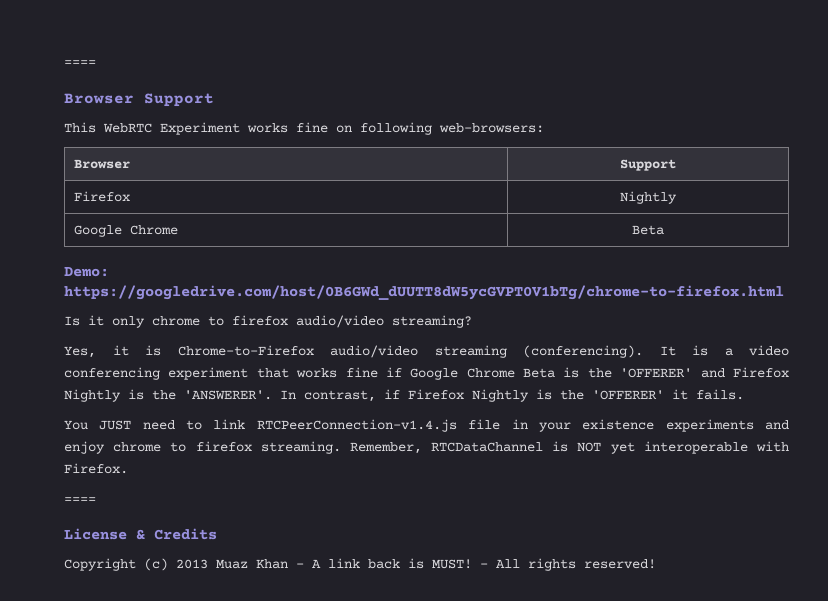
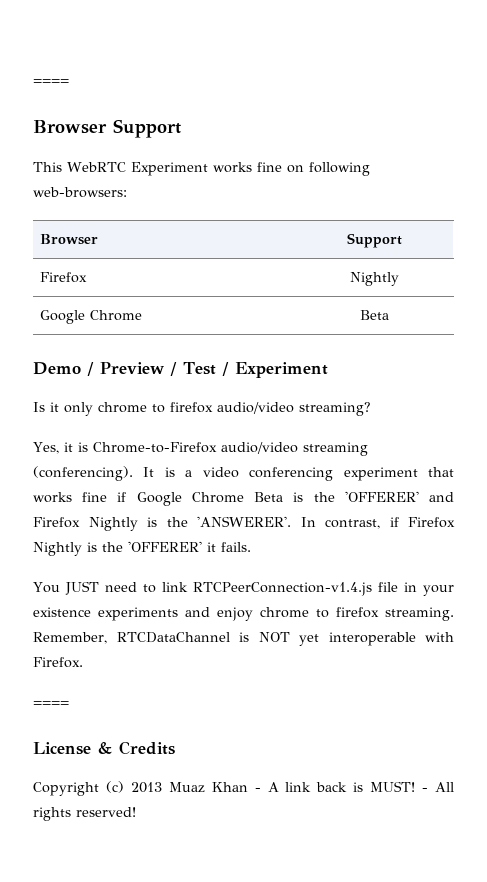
[64,267,109,277] [64,285,784,300] Demo: https://googledrive.com/host/0B6GWd_dUUTT8dW5ycGVPT0V1bTg/chrome-to-firefox.html -> [33,362,328,378] Demo / Preview / Test / Experiment

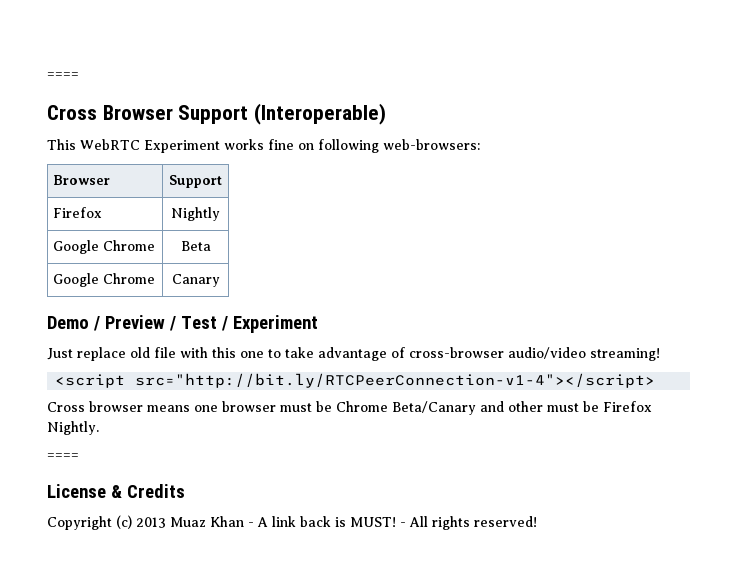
[33,79,69,85] ==== // -> [47,72,79,79] [47,105,97,120] ==== // Cross
(181, 128) none -> [254,103,387,125] (Interoperable)
(389, 315) none -> [52,273,155,287] [171,274,220,287] // Google Chrome | Canary
[33,402,371,416] [33,442,368,456] [33,466,454,481] [33,491,455,506] [33,516,455,531] [33,541,251,556] [33,581,454,596] [33,607,454,621] [33,632,454,646] [33,657,83,668] Is it only chrome to firefox audio/video streaming? // Yes, it is Chrome-to-Firefox audio/video streaming (conferencing). It is a video conferencing experiment that works fine if Google Chrome Beta is the 'OFFERER' and Firefox Nightly is the 'ANSWERER'. In contrast, if Firefox Nightly is the 'OFFERER' it fails. // You JUST need to link RTCPeerConnection-v1.4.js file in your existence experiments and enjoy chrome to firefox streaming. Remember, RTCDataChannel is NOT yet interoperable with Firefox. -> [47,347,660,361] [55,373,656,388] [47,401,652,415] [47,421,99,435] Just replace old file with this one to take advantage of cross-browser audio/video streaming! // <script src="http://bit.ly/RTCPeerConnection-v1-4"></script> // Cross browser means one browser must be Chrome Beta/Canary and other must be Firefox Nightly.

